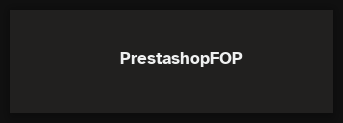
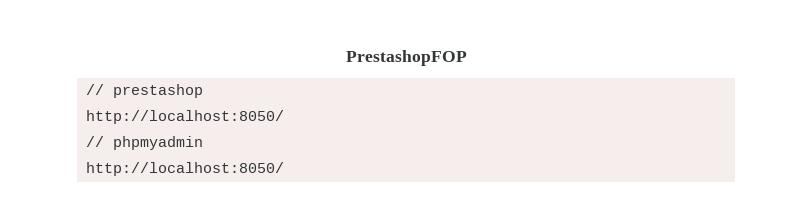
(243, 59) none -> [86,84,203,98] [86,110,284,124] [86,136,203,150] [86,162,284,176] // // prestashop // http://localhost:8050/ // // phpmyadmin // http://localhost:8050/

